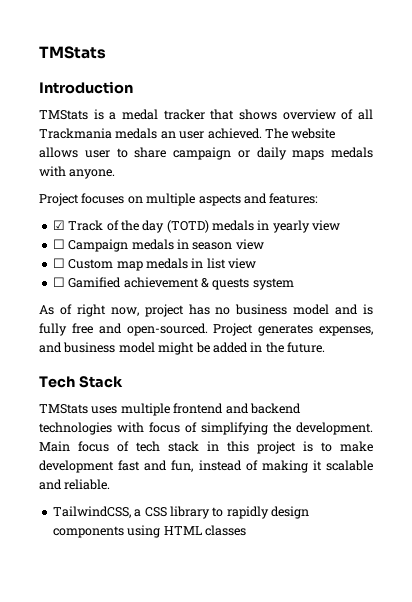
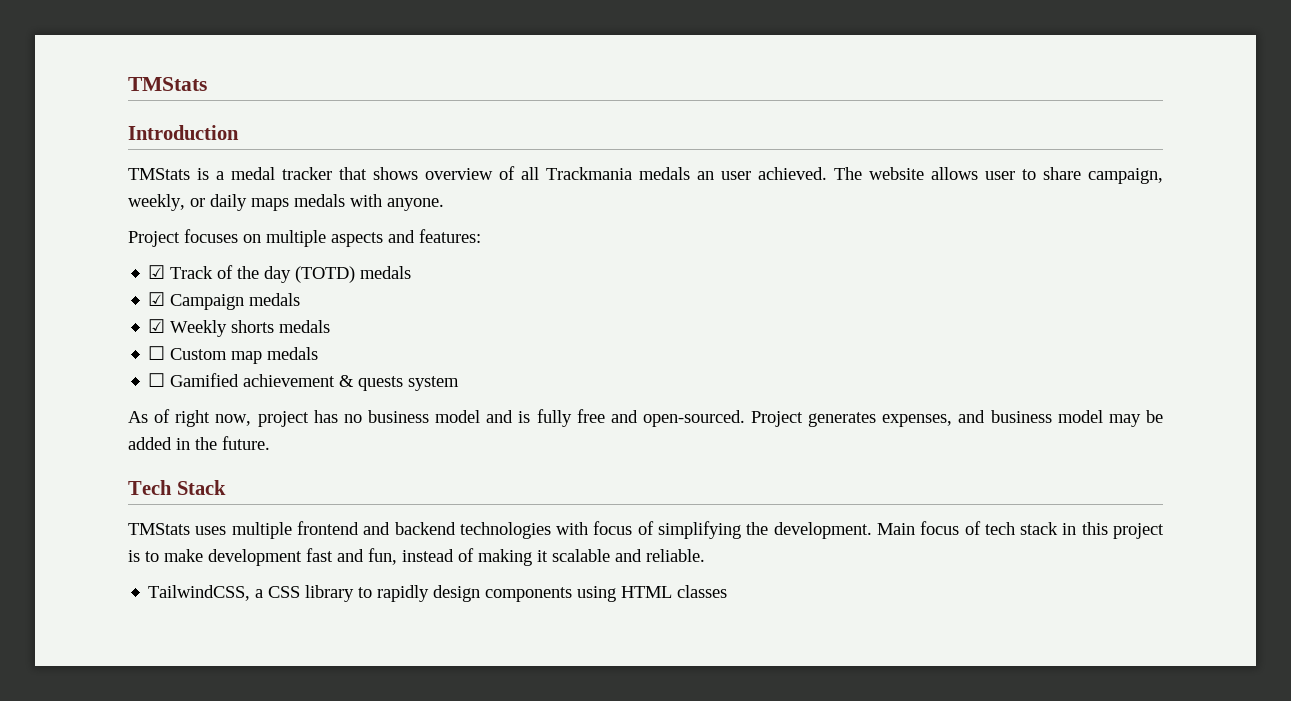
[173,147,231,160] campaign -> [1088,168,1163,184] [128,194,185,211] campaign, weekly,
[257,220,341,233] [52,239,264,252] in yearly view // ☐ Campaign medals in season view -> [148,292,301,310] [148,319,331,337] // ☑ Campaign medals // ☑ Weekly shorts medals
[191,258,256,269] in list view -> (319, 353) none
[158,342,195,355] might -> [1108,414,1141,427] may

